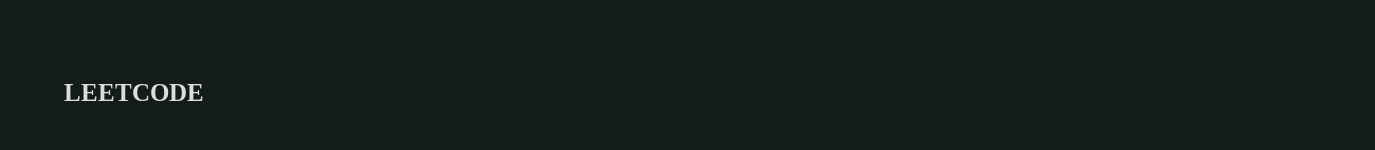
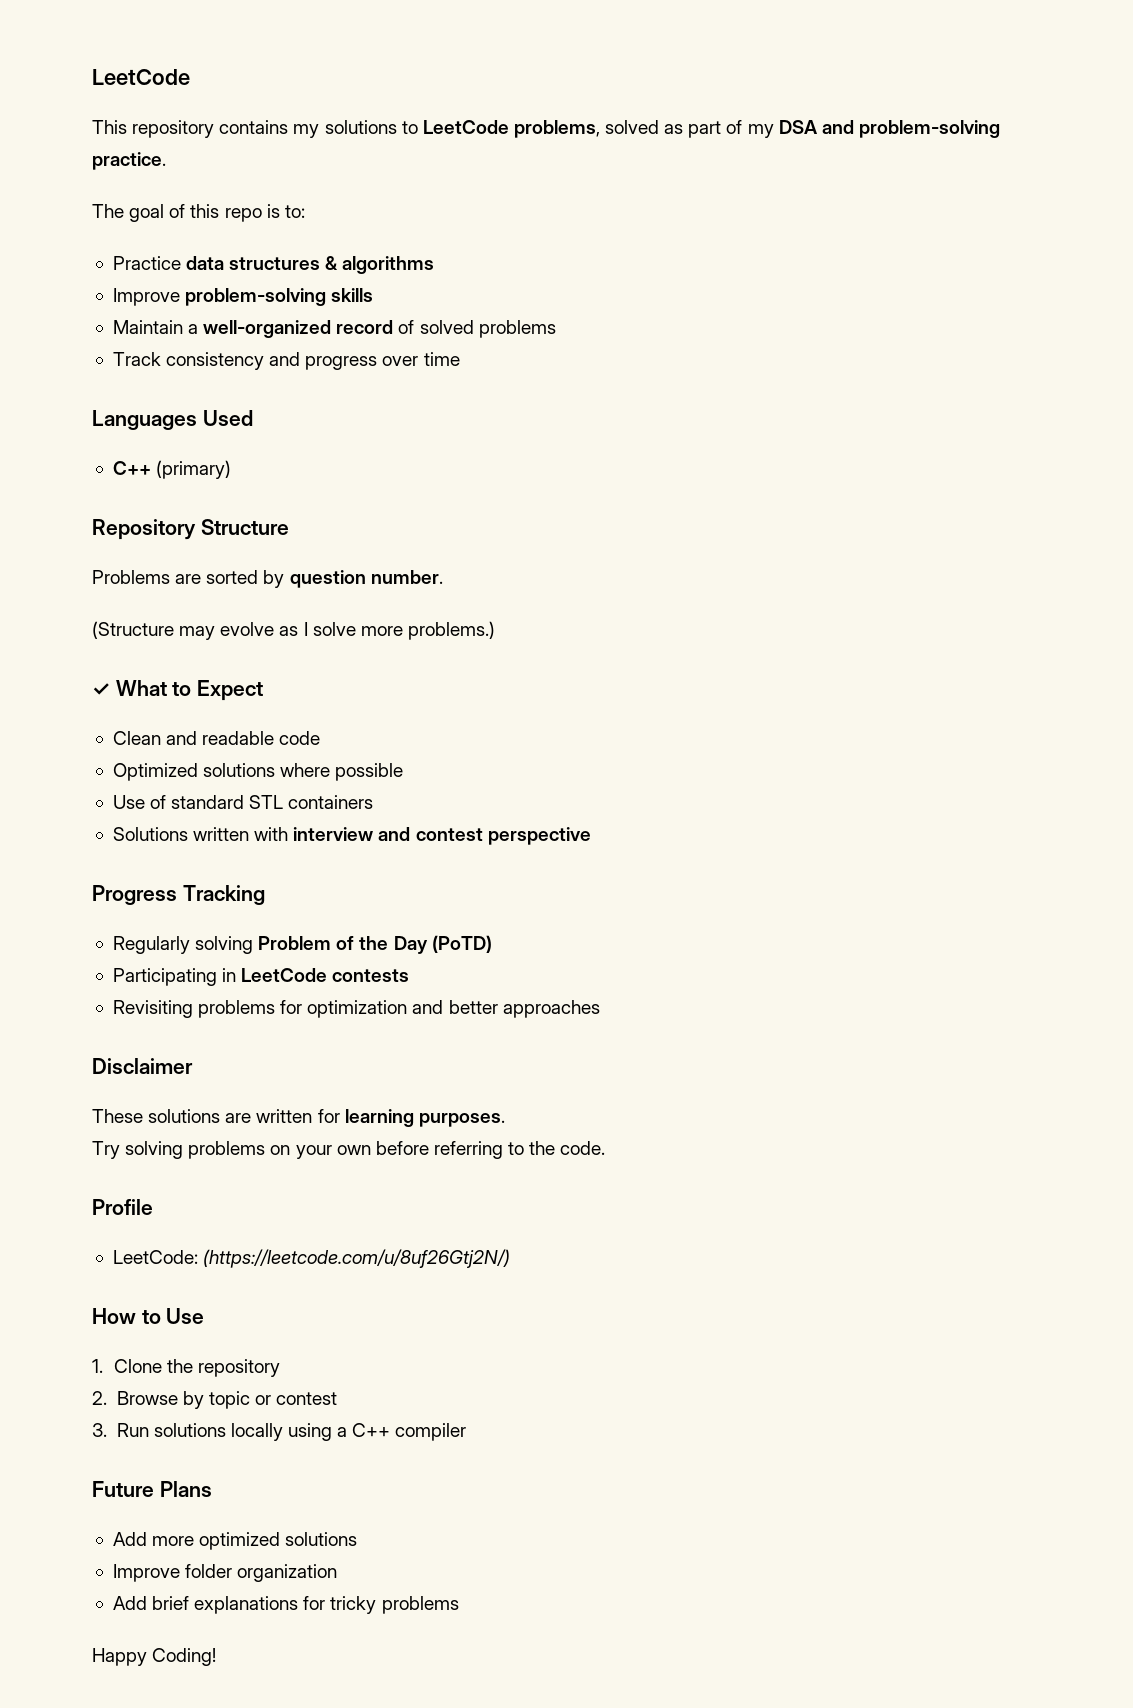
[64,84,204,101] LEETCODE -> [92,69,190,85] [92,120,1000,138] [92,152,166,170] [92,204,305,222] [112,256,435,274] [112,288,374,306] [112,320,556,338] [112,352,460,370] [92,410,253,430] [112,460,232,479] [92,519,289,540] [92,570,443,588] [92,621,495,640] [92,680,264,701] [112,731,321,745] [112,763,404,781] [112,795,374,809] [112,827,591,845] [92,885,265,905] [112,935,492,954] [112,968,410,986] [112,1000,600,1018] [92,1058,193,1074] [92,1109,505,1127] [92,1141,606,1159] [92,1199,153,1215] [112,1249,511,1268] [92,1308,205,1324] [92,1359,280,1377] [92,1391,338,1409] [92,1423,467,1441] [92,1481,212,1497] [112,1532,358,1550] [112,1564,338,1582] [112,1596,459,1614] [92,1648,217,1666] LeetCode // This repository contains my solutions to LeetCode problems, solved as part of my DSA and problem-solving practice. // The goal of this repo is to: // Practice data structures & algorithms // Improve problem-solving skills // Maintain a well-organized record of solved problems // Track consistency and progress over time // Languages Used // C++ (primary) // Repository Structure // Problems are sorted by question number. // (Structure may evolve as I solve more problems.) // ✓ What to Expect // Clean and readable code // Optimized solutions where possible // Use of standard STL containers // Solutions written with interview and contest perspective // Progress Tracking // Regularly solving Problem of the Day (PoTD) // Participating in LeetCode contests // Revisiting problems for optimization and better approaches // Disclaimer // These solutions are written for learning purposes. // Try solving problems on your own before referring to the code. // Profile // LeetCode: (https://leetcode.com/u/8uf26Gtj2N/) // How to Use // 1. Clone the repository // 2. Browse by topic or contest // 3. Run solutions locally using a C++ compiler // Future Plans // Add more optimized solutions // Improve folder organization // Add brief explanations for tricky problems // Happy Coding!

